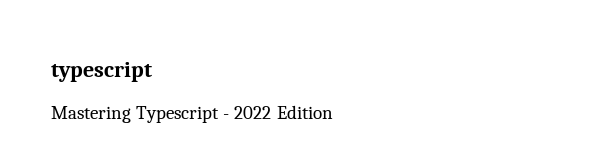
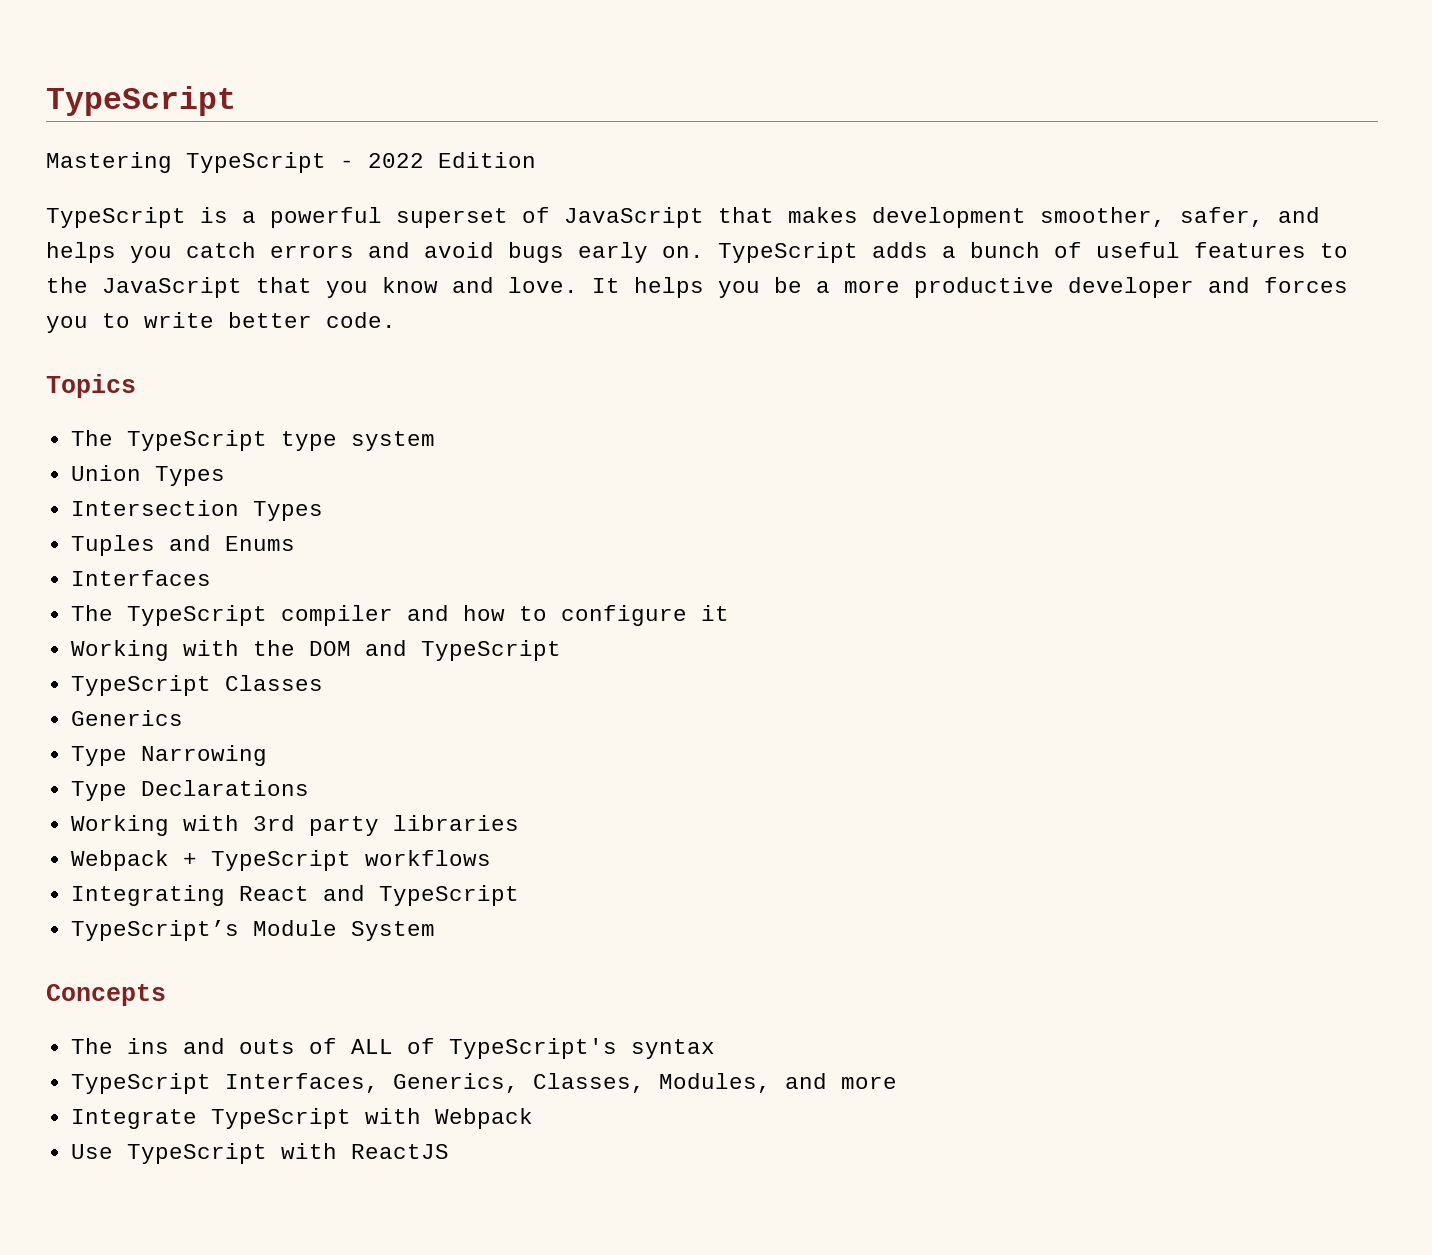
[51,62,152,82] typescript -> [46,86,236,116] TypeScript
[136,106,220,123] Typescript -> [186,152,326,173] TypeScript
(333, 112) none -> [46,207,1320,228] [46,242,1348,263] [46,277,1348,298] [46,312,396,333] [46,374,136,398] [70,430,435,451] [70,465,225,486] [70,500,323,521] [70,535,295,556] [70,570,211,586] [70,605,729,626] [70,640,561,661] [70,675,323,696] [70,710,183,726] [70,745,267,766] [70,780,309,801] [70,815,519,836] [70,850,491,871] [70,885,519,906] [70,920,435,941] [46,984,166,1006] [70,1038,715,1059] [70,1073,897,1094] [70,1108,533,1129] [70,1143,449,1164] // TypeScript is a powerful superset of JavaScript that makes development smoother, safer, and helps you catch errors and avoid bugs early on. TypeScript adds a bunch of useful features to the JavaScript that you know and love. It helps you be a more productive developer and forces you to write better code. // Topics // The TypeScript type system // Union Types // Intersection Types // Tuples and Enums // Interfaces // The TypeScript compiler and how to configure it // Working with the DOM and TypeScript // TypeScript Classes // Generics // Type Narrowing // Type Declarations // Working with 3rd party libraries // Webpack + TypeScript workflows // Integrating React and TypeScript // TypeScript’s Module System // Concepts // The ins and outs of ALL of TypeScript's syntax // TypeScript Interfaces, Generics, Classes, Modules, and more // Integrate TypeScript with Webpack // Use TypeScript with ReactJS

